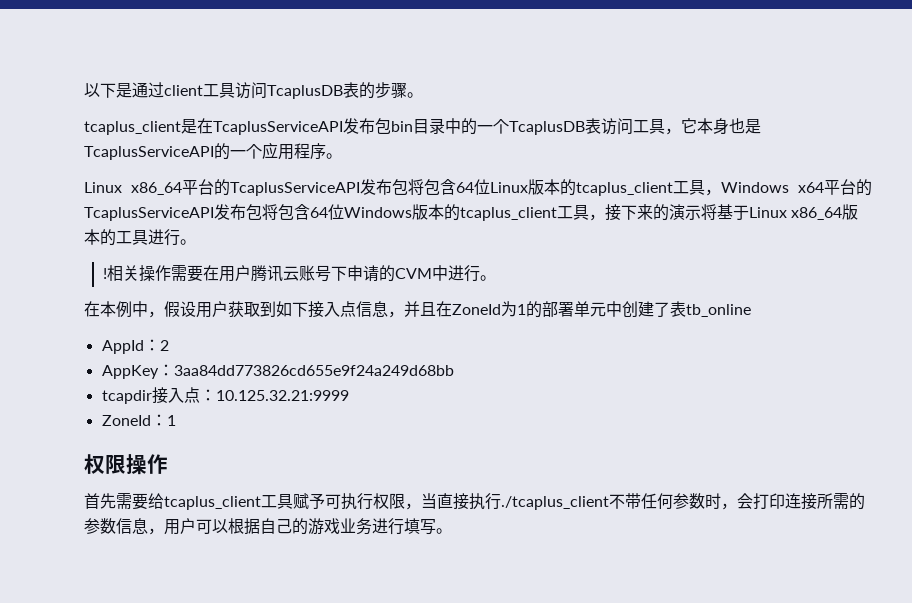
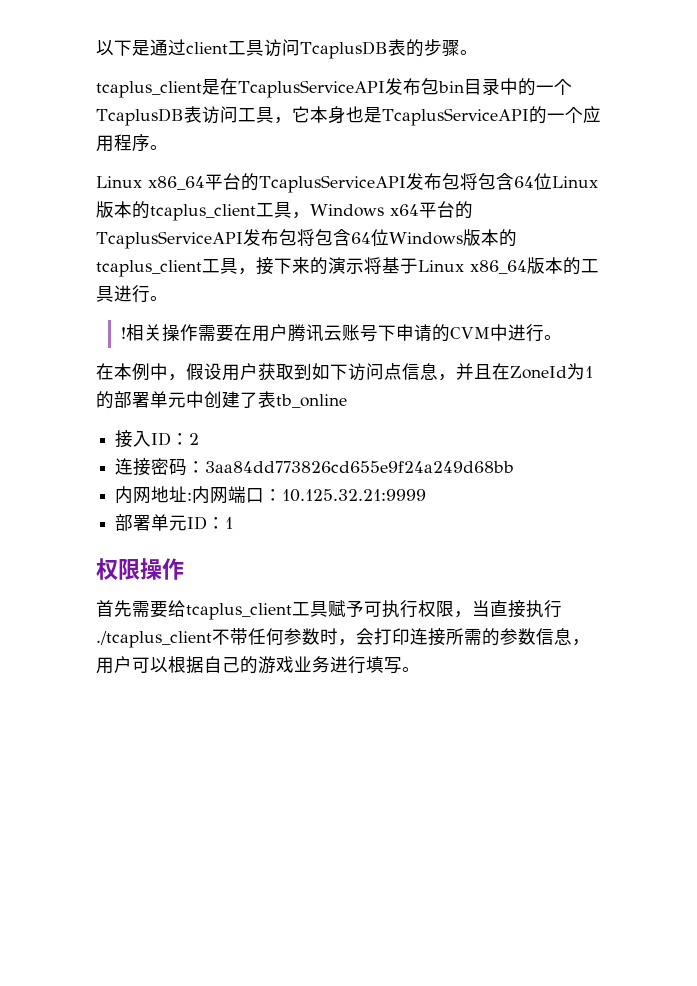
[308,301,340,318] 接入 -> [348,363,384,381] 访问
[101,340,144,354] AppId -> [115,430,172,448] 接入ID
[101,365,159,379] AppKey -> [115,458,188,476] 连接密码
[101,387,200,404] tcapdir接入点 -> [115,486,265,504] 内网地址:内网端口
[101,415,151,426] ZoneId -> [115,514,208,531] 部署单元ID

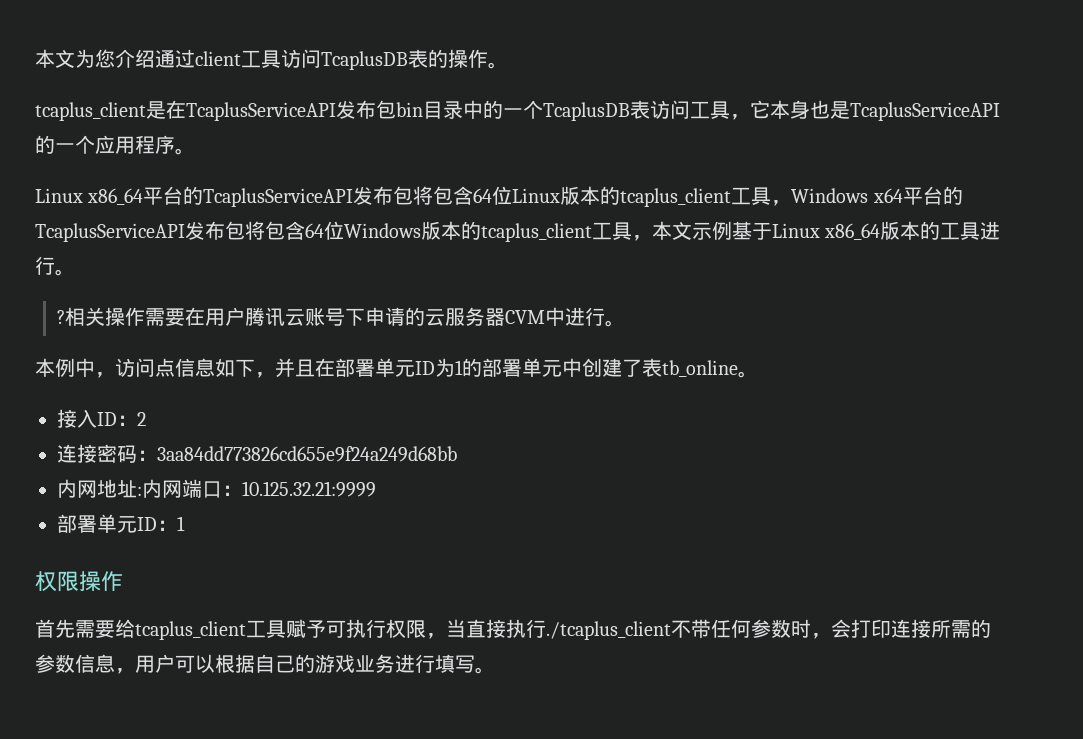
[96,40,150,56] 以下是 -> [35,49,155,68] 本文为您介绍
[423,39,460,57] 步骤 -> [448,49,488,68] 操作
[256,257,382,275] 接下来的演示将 -> [652,221,732,240] 本文示例
[120,327,126,339] ! -> [57,310,66,324] ?
(450, 333) none -> [425,307,506,326] 云服务器
[96,363,114,380] 在 -> (626, 323) none
[186,363,348,381] 假设用户获取到如下 -> (115, 375) none
(438, 371) none -> [215,358,255,377] 如下
[510,366,567,379] ZoneId -> [335,358,435,377] 部署单元ID
(347, 401) none -> [738,371,758,378] 。

